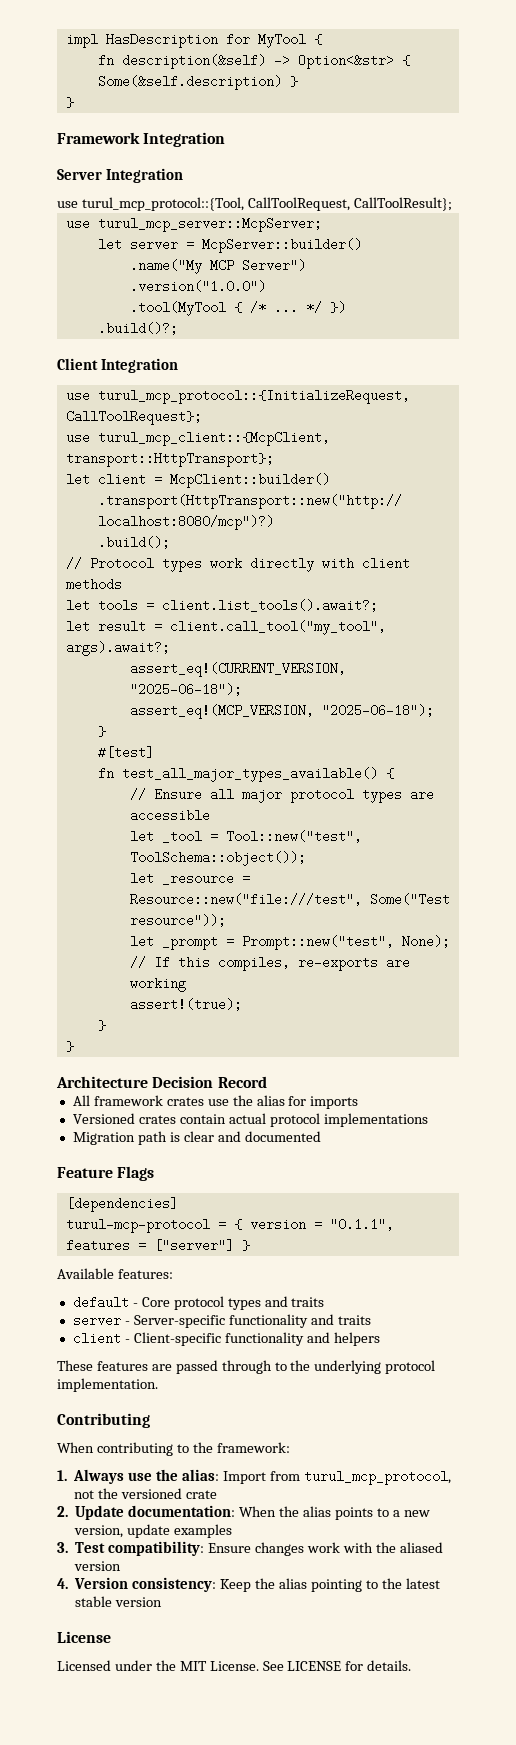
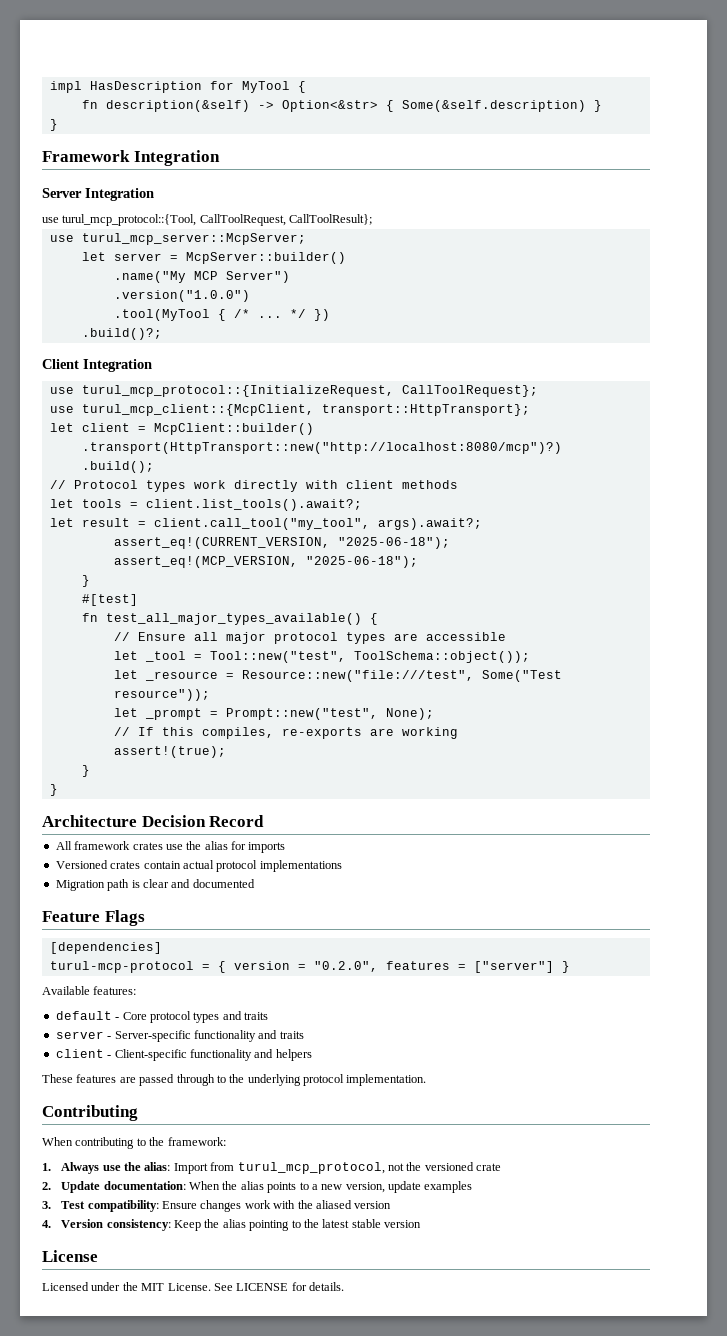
[329,1218,394,1231] "0.1.1", -> [313,961,378,972] "0.2.0",

